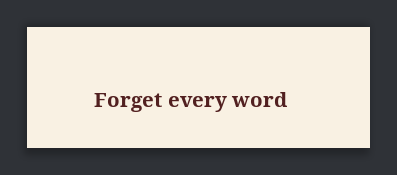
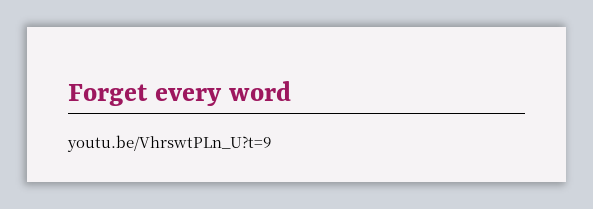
(289, 99) none -> [67,135,271,152] // youtu.be/VhrswtPLn_U?t=9

